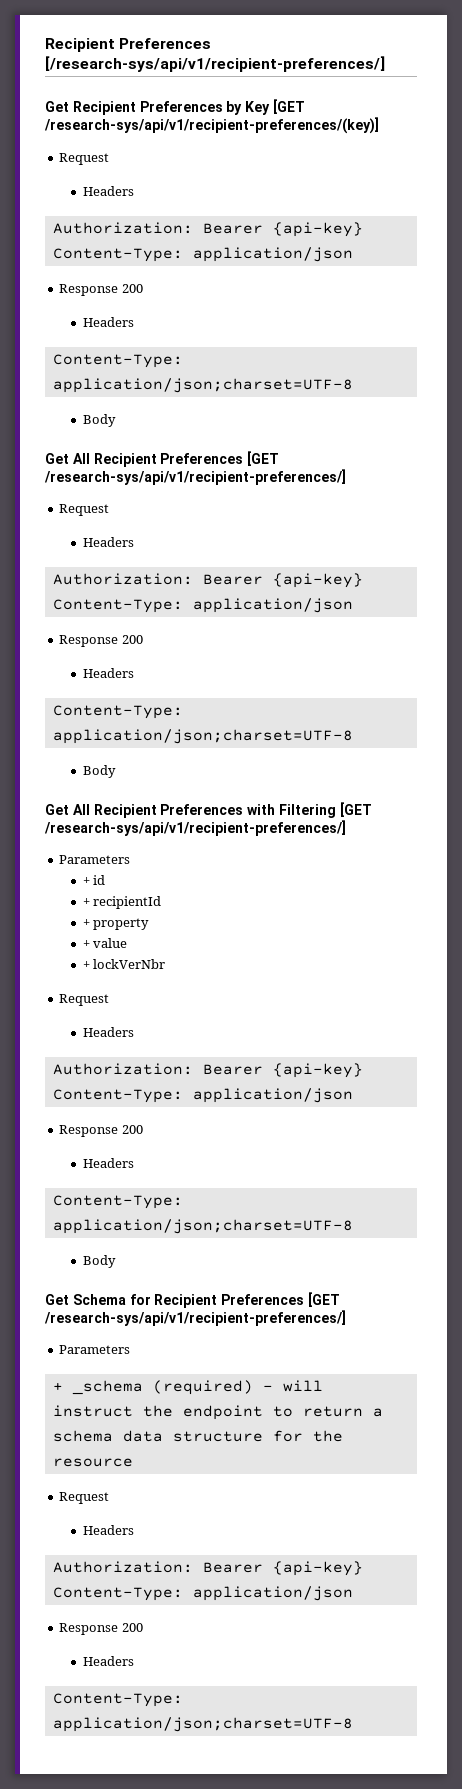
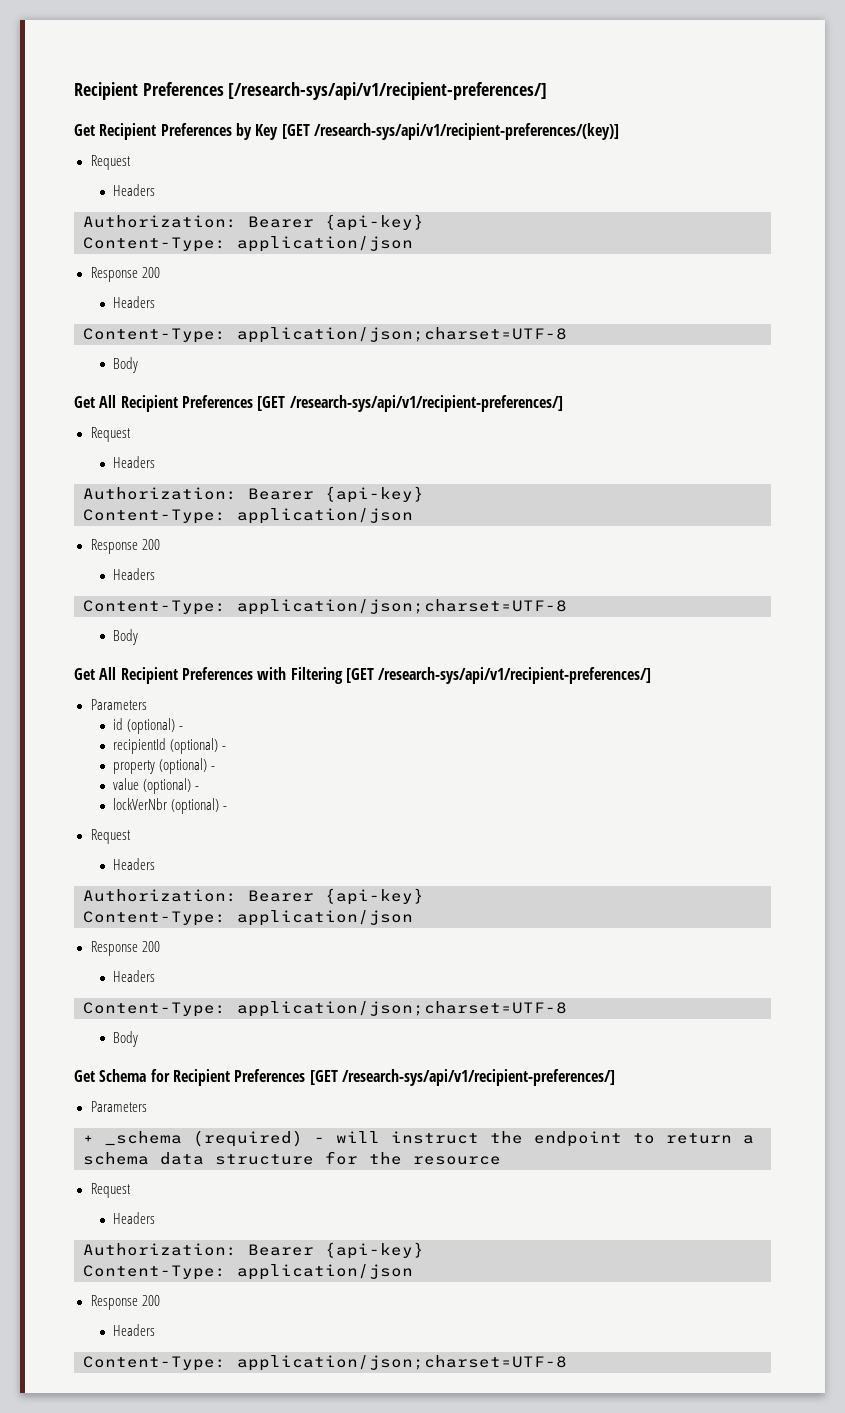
[82,877,90,885] + -> (147, 704) none
[82,898,90,906] // + -> [127,718,184,734] (optional) - //
[82,919,90,927] // + -> [170,738,227,754] (optional) - //
[82,940,90,948] // + -> [159,758,216,774] (optional) - //
[82,961,90,969] // + -> [143,778,200,794] (optional) - //
(166, 964) none -> [171,798,228,814] (optional) -

